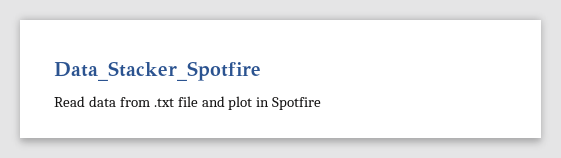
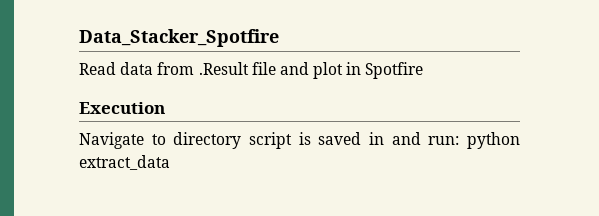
[153,98,174,107] .txt -> [198,62,249,75] .Result
(322, 103) none -> [79,102,165,114] [79,132,520,149] [79,155,170,170] // Execution // Navigate to directory script is saved in and run: python extract_data

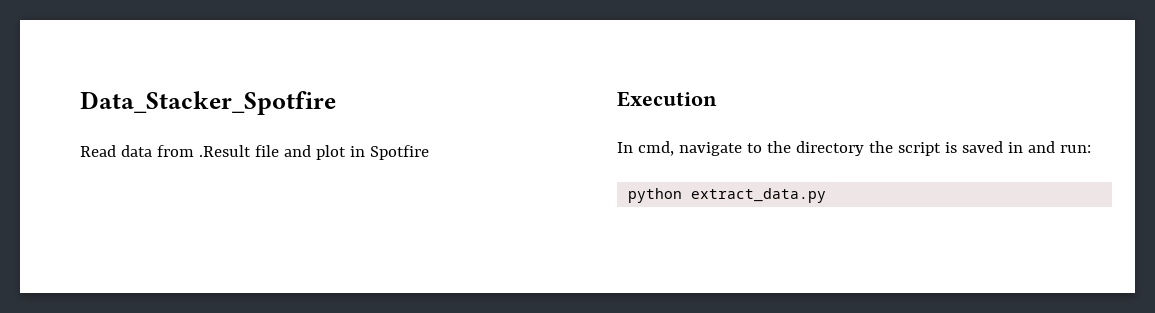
[79,132,242,149] Navigate to directory -> [617,141,893,156] In cmd, navigate to the directory the
[467,132,520,149] [79,155,170,170] python extract_data -> [628,188,827,203] // python extract_data.py

